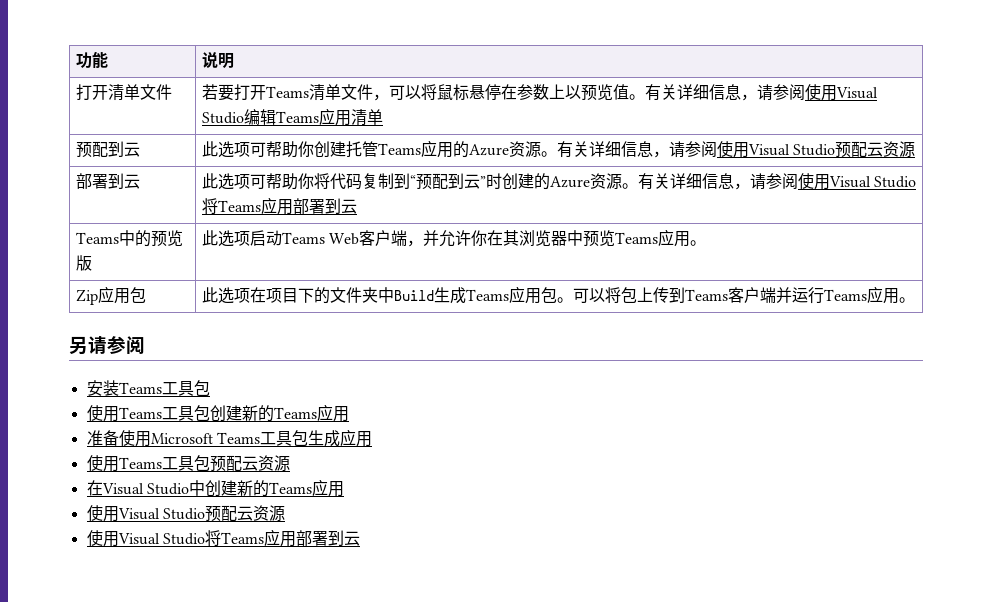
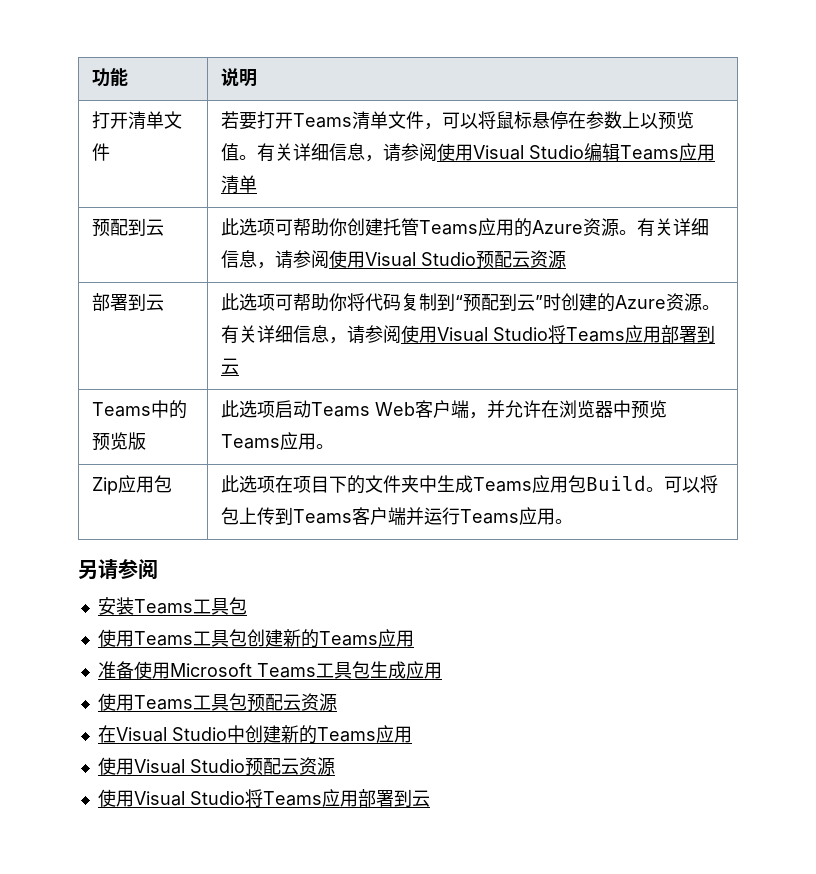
[471,230,520,246] 你在其 -> [540,400,559,418] 在
[393,290,434,301] Build -> (437, 484) none
(557, 295) none -> [585,475,646,491] Build

